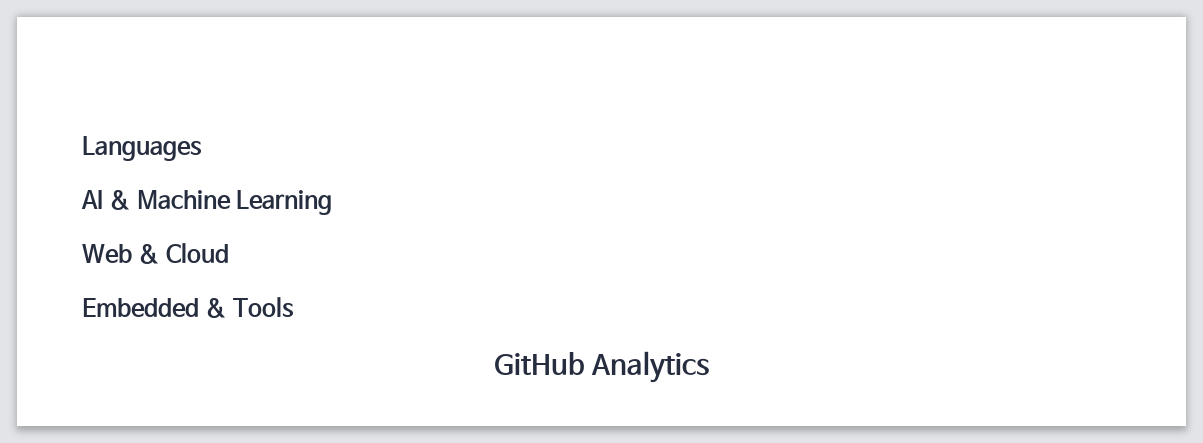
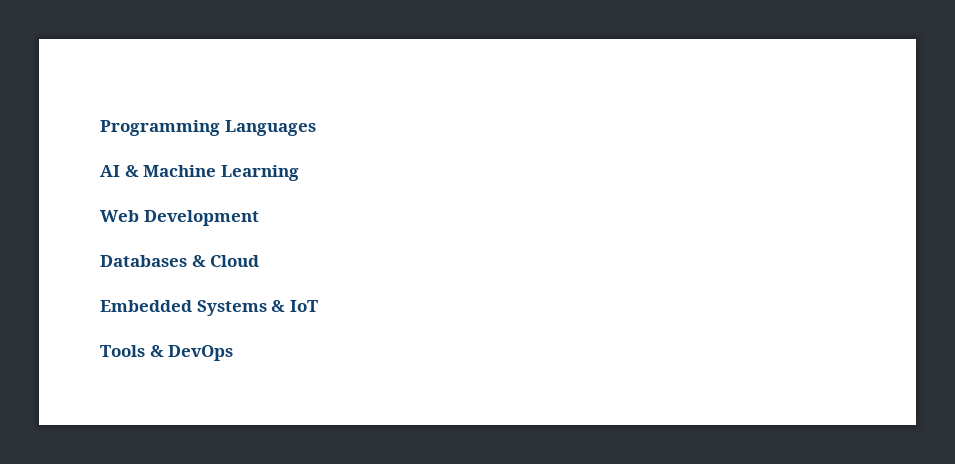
(82, 148) none -> [100,120,220,136] Programming
(132, 253) none -> [143,210,259,226] [100,255,187,267] Development // Databases
[205,298,227,318] & -> [196,300,318,316] Systems & IoT //
[494,351,709,383] // GitHub Analytics -> [149,345,234,361] & DevOps

